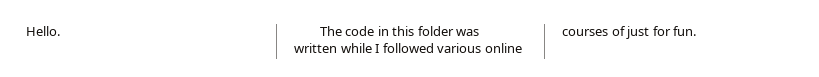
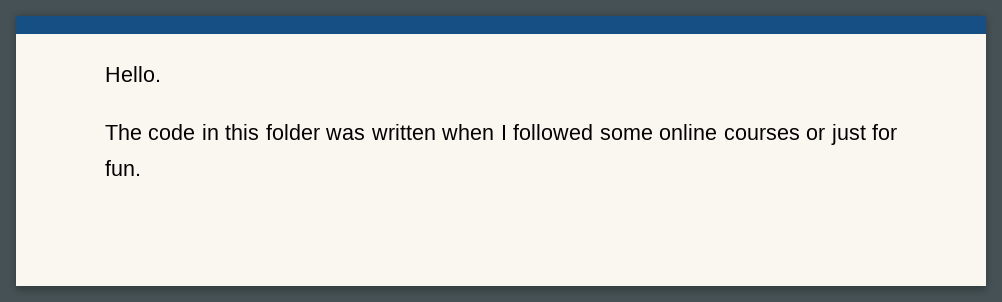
[340,43,372,53] while -> [441,124,495,140] when
[437,43,482,53] various -> [599,128,653,140] some
[611,26,626,36] of -> [806,127,826,140] or

